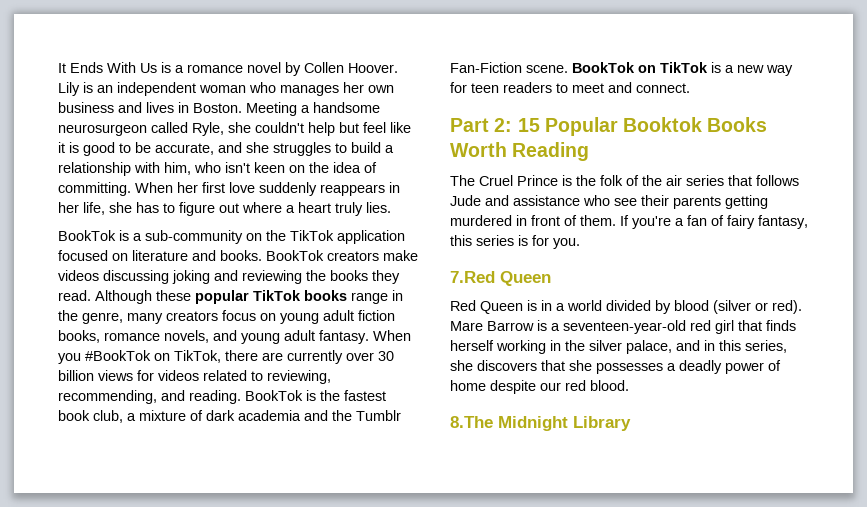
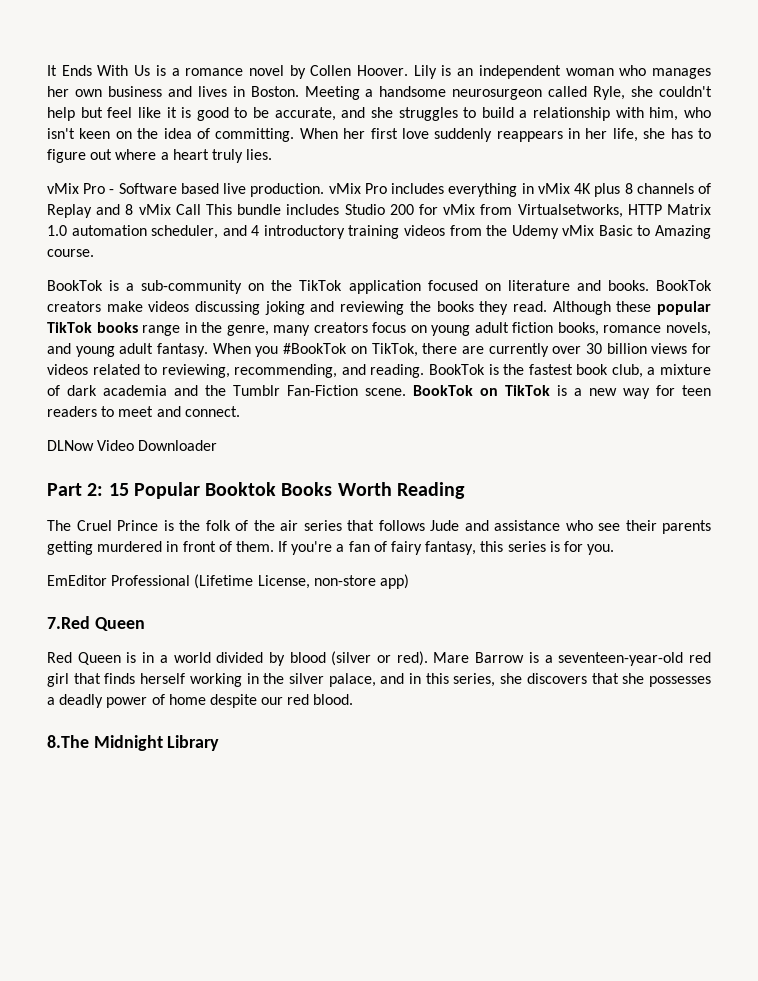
(391, 207) none -> [47,183,712,197] [47,204,711,218] [47,225,711,239] [47,249,94,257] // vMix Pro - Software based live production. vMix Pro includes everything in vMix 4K plus 8 channels of Replay and 8 vMix Call This bundle includes Studio 200 for vMix from Virtualsetworks, HTTP Matrix 1.0 automation scheduler, and 4 introductory training videos from the Udemy vMix Basic to Amazing course.
(690, 88) none -> [47,440,218,451] // DLNow Video Downloader
(580, 243) none -> [47,574,409,589] // EmEditor Professional (Lifetime License, non-store app)

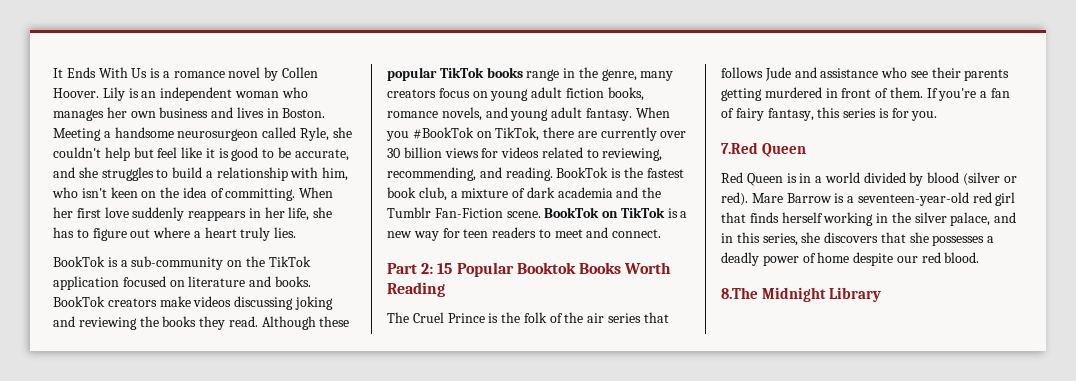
[47,183,712,197] [47,204,711,218] [47,225,711,239] [47,249,94,257] // vMix Pro - Software based live production. vMix Pro includes everything in vMix 4K plus 8 channels of Replay and 8 vMix Call This bundle includes Studio 200 for vMix from Virtualsetworks, HTTP Matrix 1.0 automation scheduler, and 4 introductory training videos from the Udemy vMix Basic to Amazing course. -> (297, 232) none
[47,440,218,451] // DLNow Video Downloader -> (662, 233) none
[47,574,409,589] // EmEditor Professional (Lifetime License, non-store app) -> (938, 116) none

